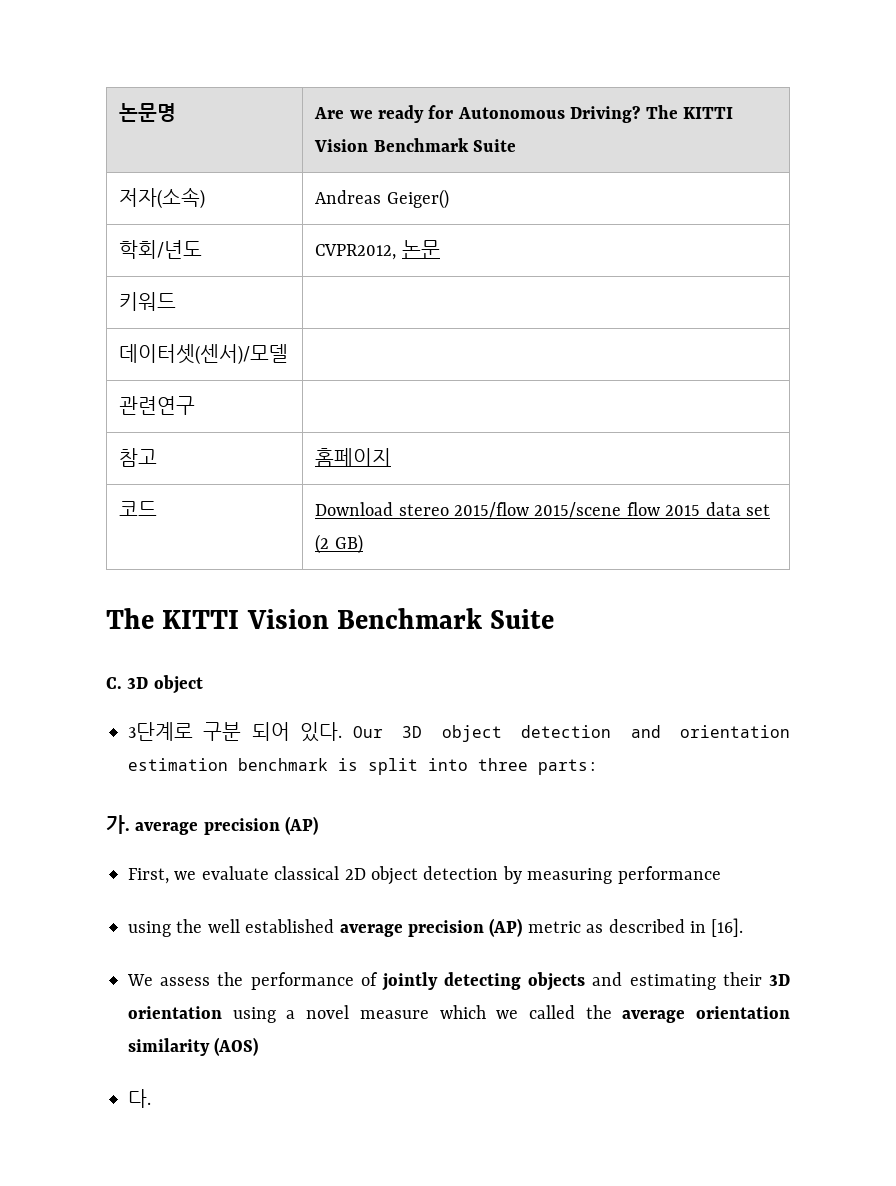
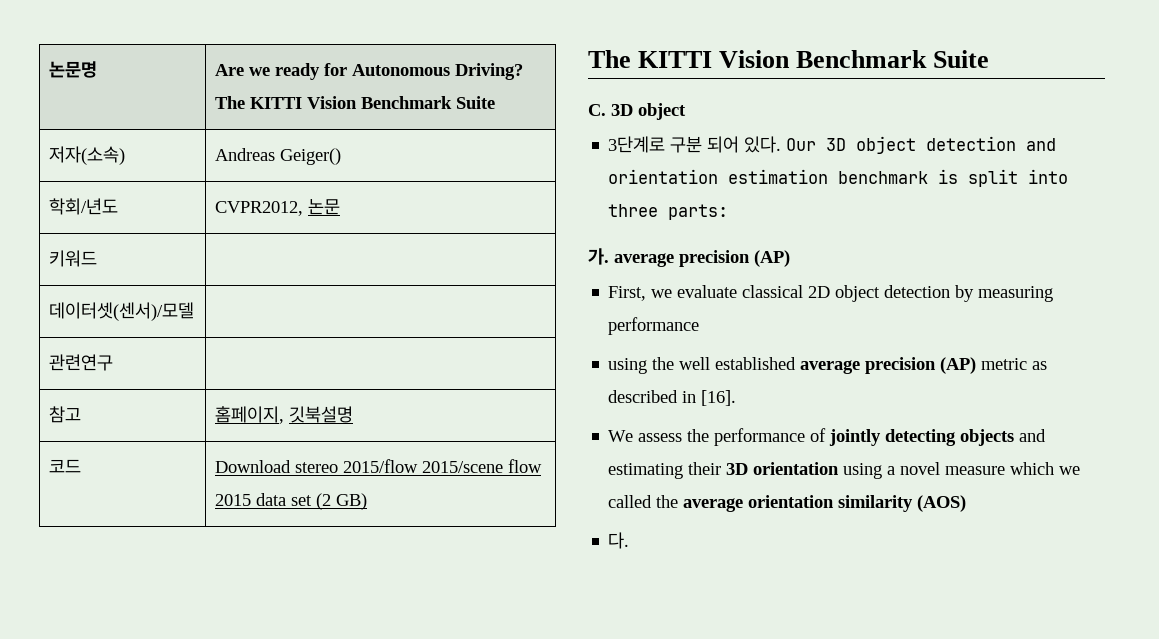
[315,448,392,467] 홈페이지 -> [215,406,354,424] 홈페이지, 깃북설명

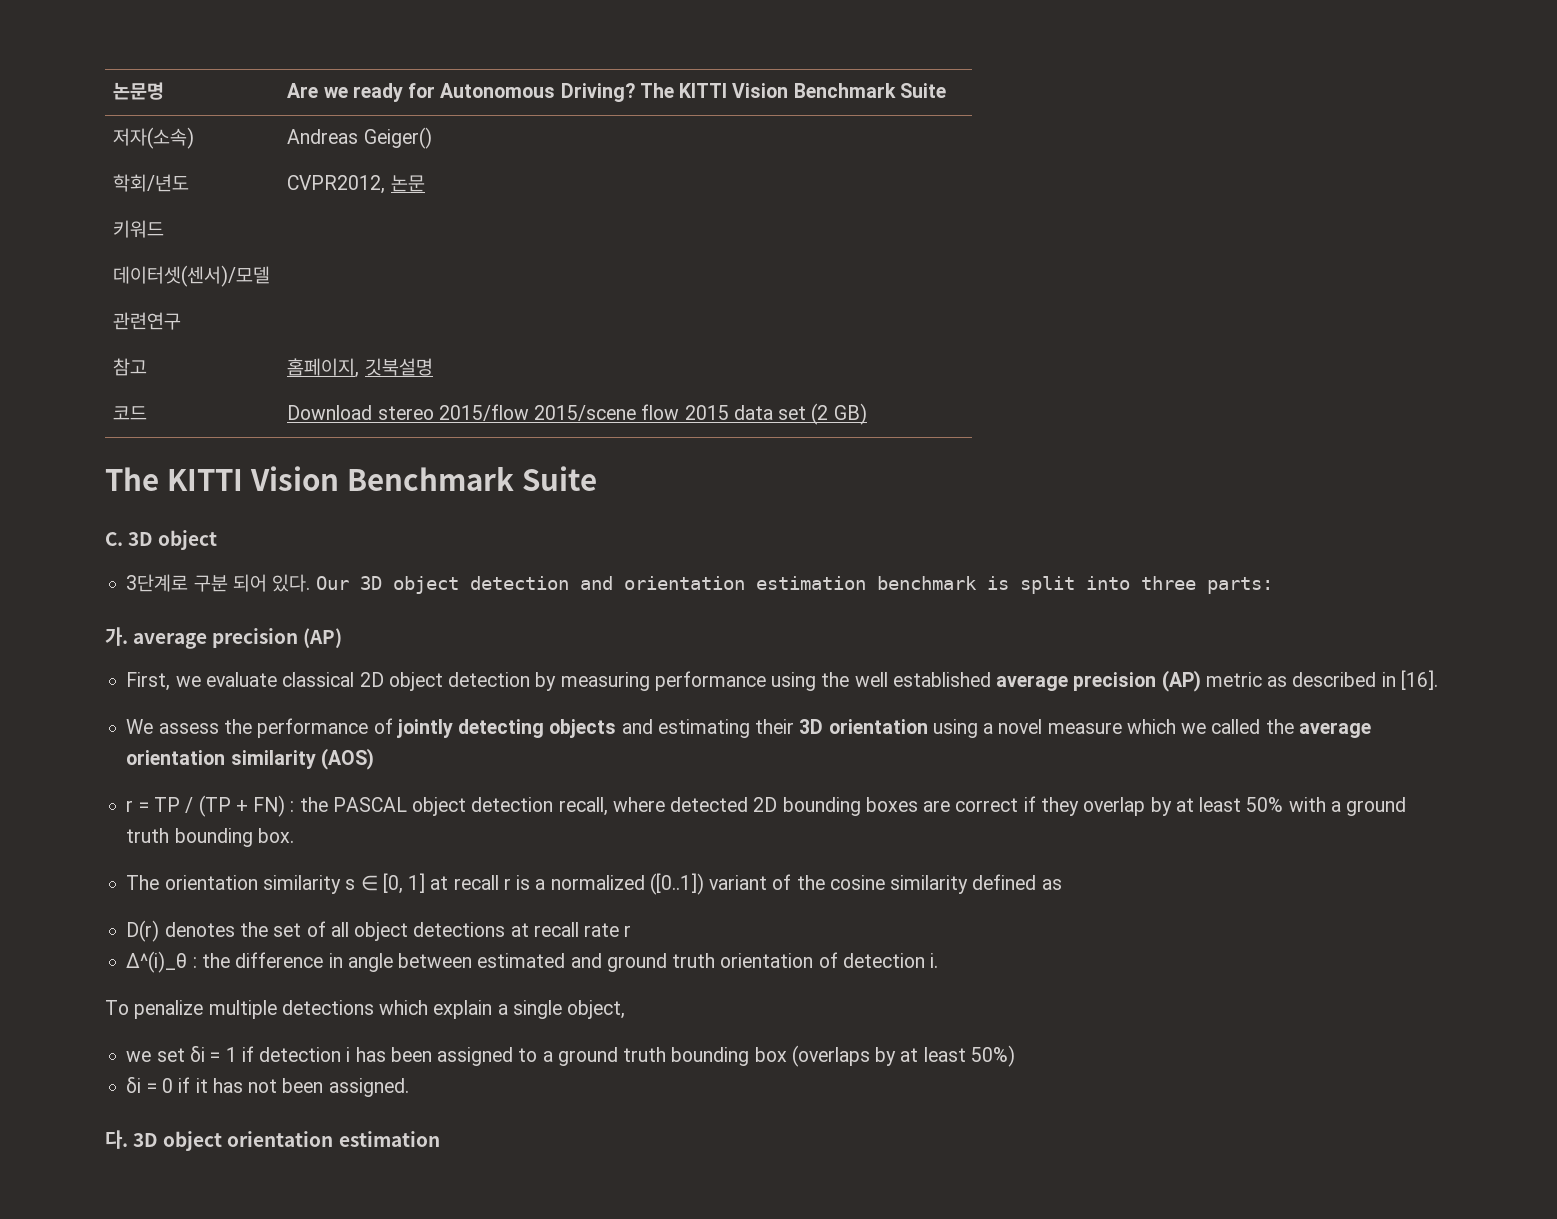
(700, 326) // -> (766, 681) none
[608,532,630,549] 다. -> [126,795,1407,817] [126,828,294,847] [126,873,1062,895] [126,920,632,942] [126,951,939,973] [105,1000,626,1019] [126,1045,1016,1067] [126,1077,409,1097] [105,1130,440,1151] r = TP / (TP + FN) : the PASCAL object detection recall, where detected 2D bounding boxes are correct if they overlap by at least 50% with a ground truth bounding box. // The orientation similarity s ∈ [0, 1] at recall r is a normalized ([0..1]) variant of the cosine similarity defined as // D(r) denotes the set of all object detections at recall rate r // ∆^(i)_θ : the difference in angle between estimated and ground truth orientation of detection i. // To penalize multiple detections which explain a single object, // we set δi = 1 if detection i has been assigned to a ground truth bounding box (overlaps by at least 50%) // δi = 0 if it has not been assigned. // 다. 3D object orientation estimation

